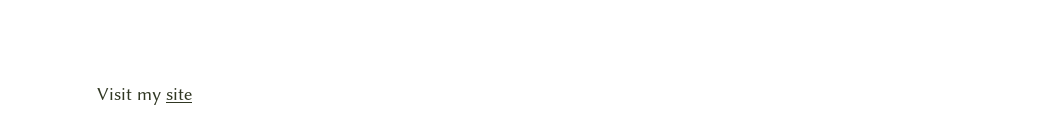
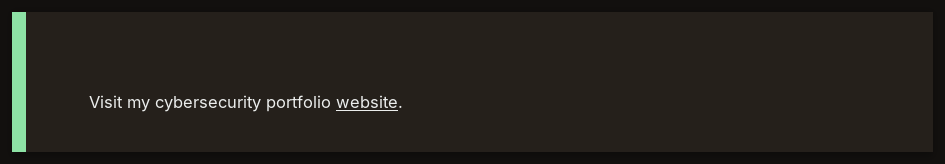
[166,88,192,100] site -> [155,95,403,112] cybersecurity portfolio website.

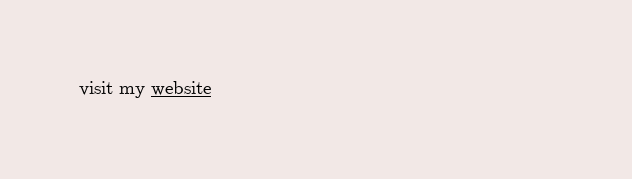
[89,95,403,112] Visit my cybersecurity portfolio website. -> [79,81,211,98] visit my website

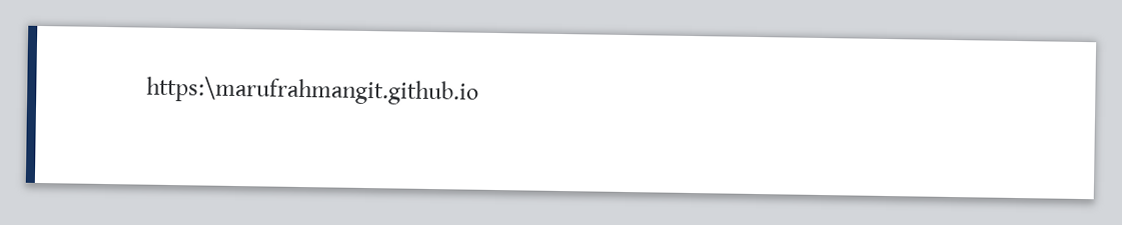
[79,81,211,98] visit my website -> [146,75,479,106] https:\marufrahmangit.github.io

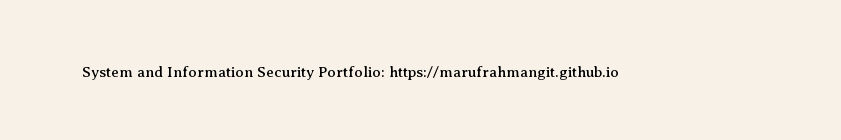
[146,75,479,106] https:\marufrahmangit.github.io -> [82,66,620,80] System and Information Security Portfolio: https://marufrahmangit.github.io

